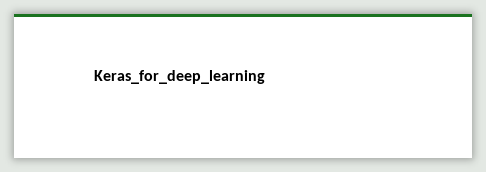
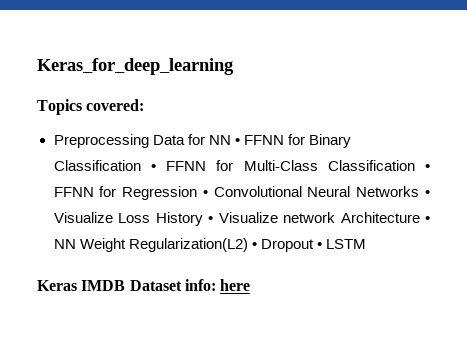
(265, 77) none -> [37,99,145,115] [53,134,351,148] [53,160,430,171] [53,186,430,200] [53,212,430,226] [53,238,366,252] [37,279,251,291] // Topics covered: // Preprocessing Data for NN • FFNN for Binary Classification • FFNN for Multi-Class Classification • FFNN for Regression • Convolutional Neural Networks • Visualize Loss History • Visualize network Architecture • NN Weight Regularization(L2) • Dropout • LSTM // Keras IMDB Dataset info: here

